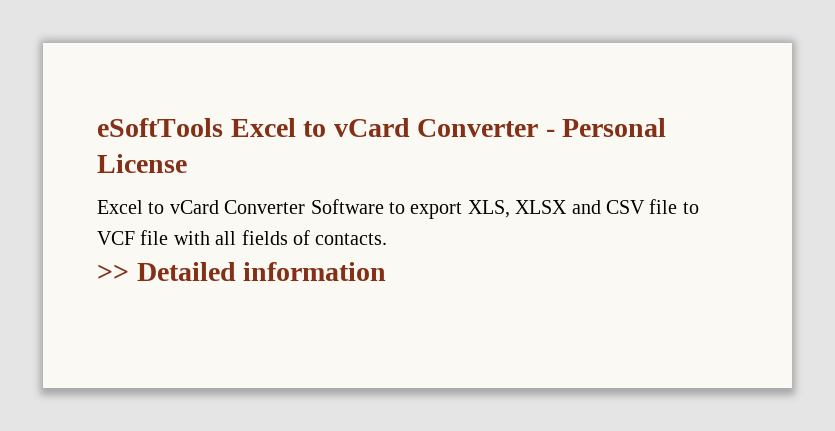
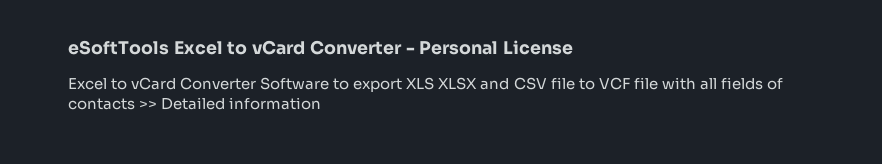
[467,200,510,218] XLS, -> [406,77,435,90] XLS
[315,233,388,245] contacts. // -> [68,98,135,110] contacts

